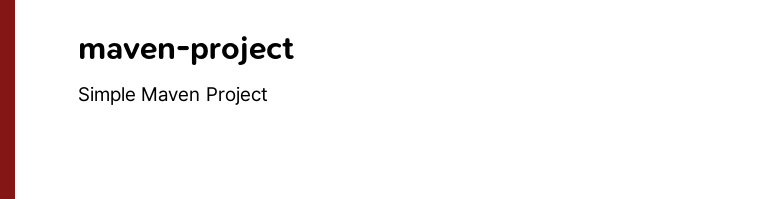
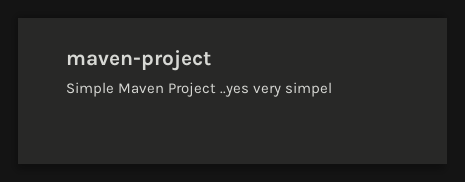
(268, 95) none -> [220,82,333,97] ..yes very simpel

